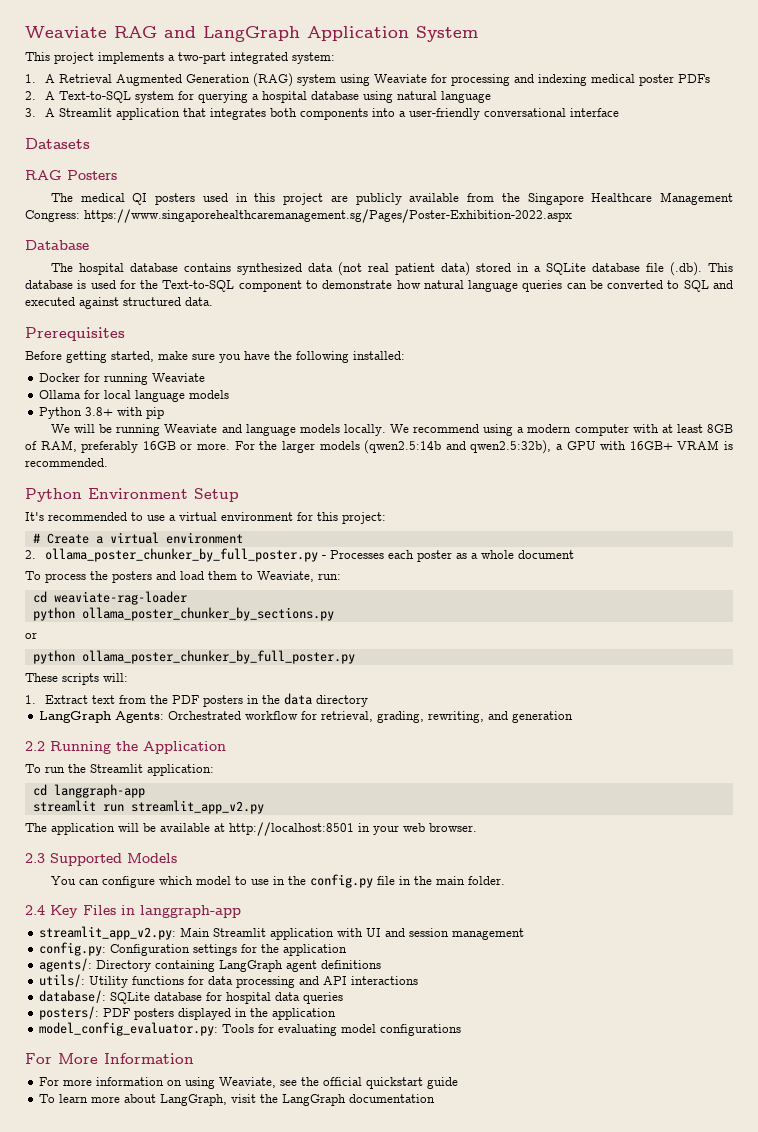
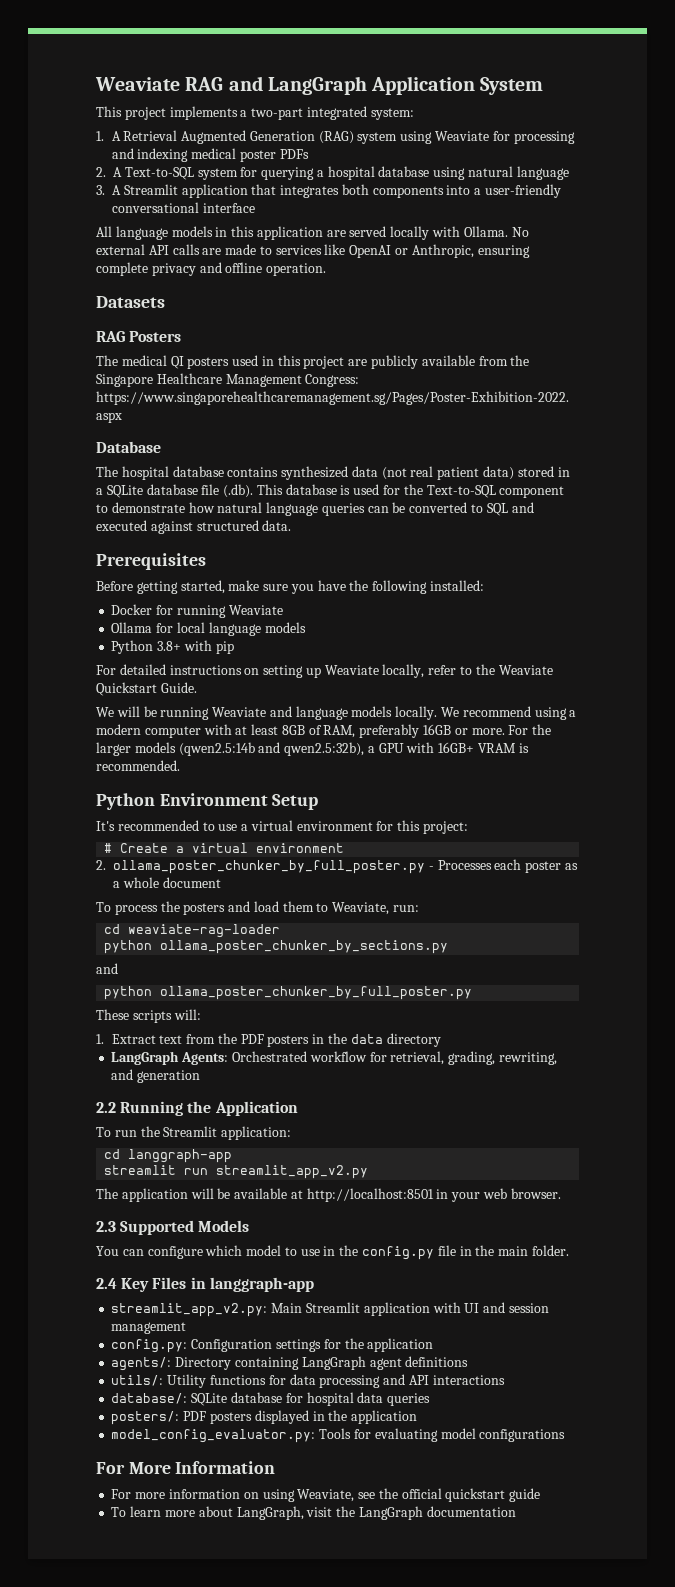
(620, 112) none -> [96,226,529,240] [96,244,530,258] [96,262,327,276] // All language models in this application are served locally with Ollama. No external API calls are made to services like OpenAI or Anthropic, ensuring complete privacy and offline operation.
(165, 413) none -> [96,664,553,678] [96,682,197,696] // For detailed instructions on setting up Weaviate locally, refer to the Weaviate Quickstart Guide.
[25,632,37,639] or -> [96,963,118,974] and

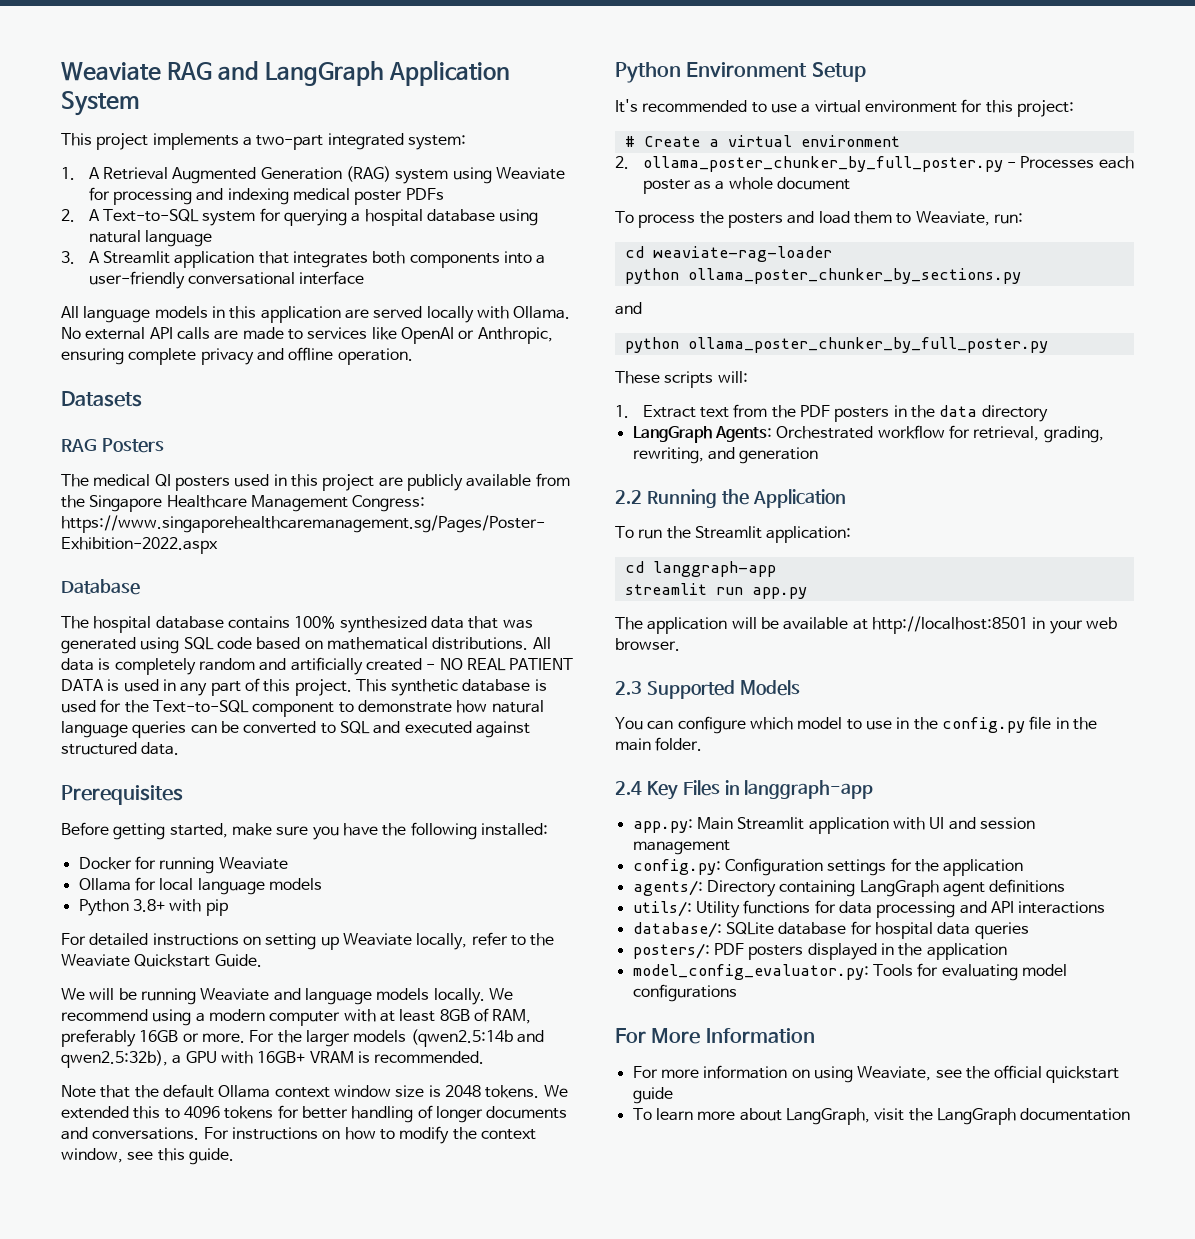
(279, 472) none -> [294,616,336,629] 100%
[381,466,570,480] [96,484,283,498] (not real patient data) stored in a SQLite database file (.db). This -> [468,616,533,629] [61,637,551,654] [61,657,574,675] [61,678,459,696] that was generated using SQL code based on mathematical distributions. All data is completely random and artificially created - NO REAL PATIENT DATA is used in any part of this project. This synthetic
(180, 765) none -> [61,1084,568,1098] [61,1105,568,1123] [61,1126,536,1144] [61,1148,234,1165] // Note that the default Ollama context window size is 2048 tokens. We extended this to 4096 tokens for better handling of longer documents and conversations. For instructions on how to modify the context window, see this guide.
[216,1165,369,1179] streamlit_app_v2.py -> [751,587,807,599] app.py
[111,1303,268,1317] streamlit_app_v2.py: -> [632,819,693,833] app.py:

